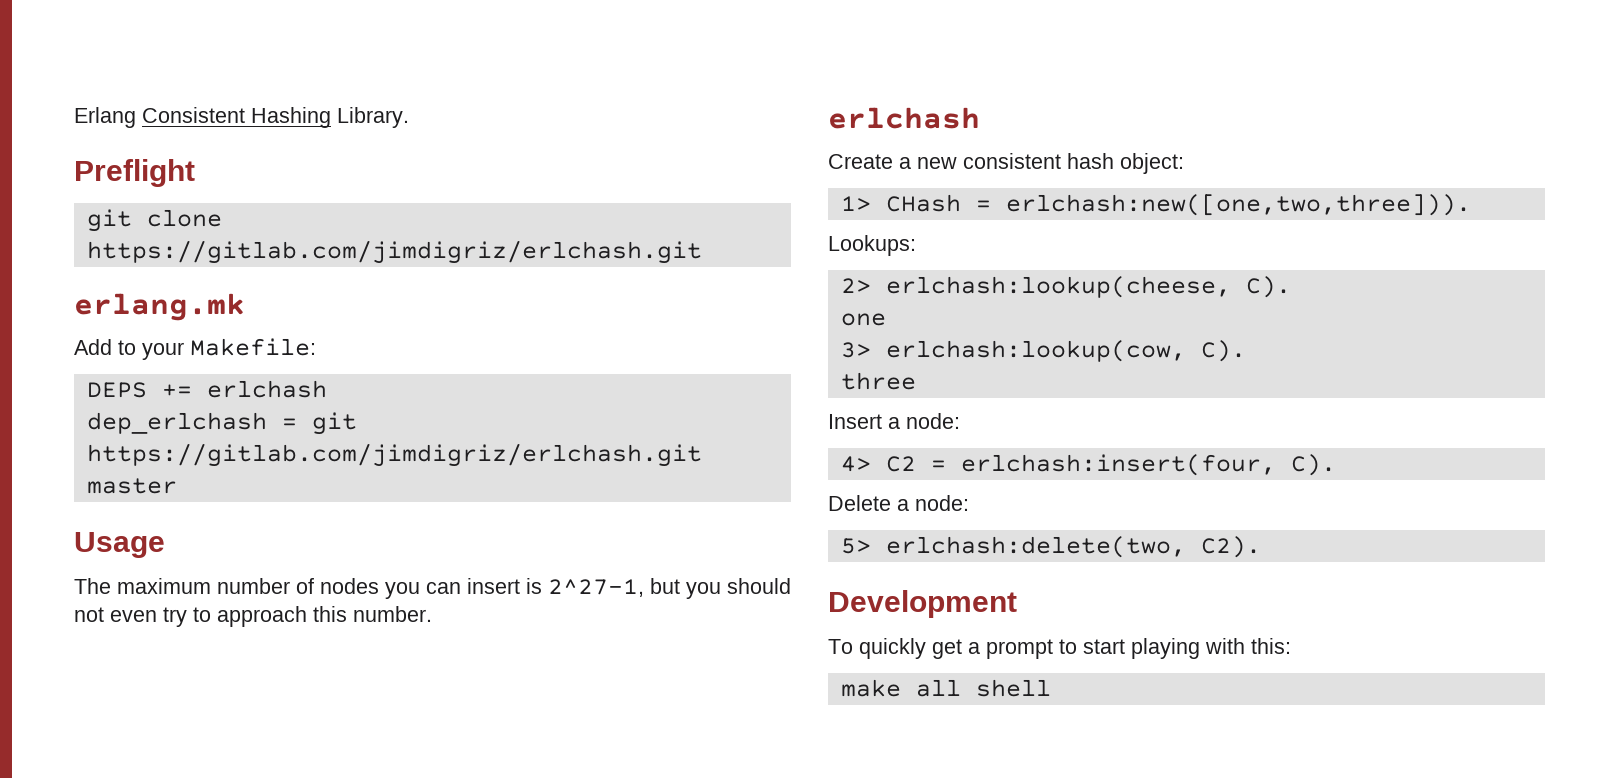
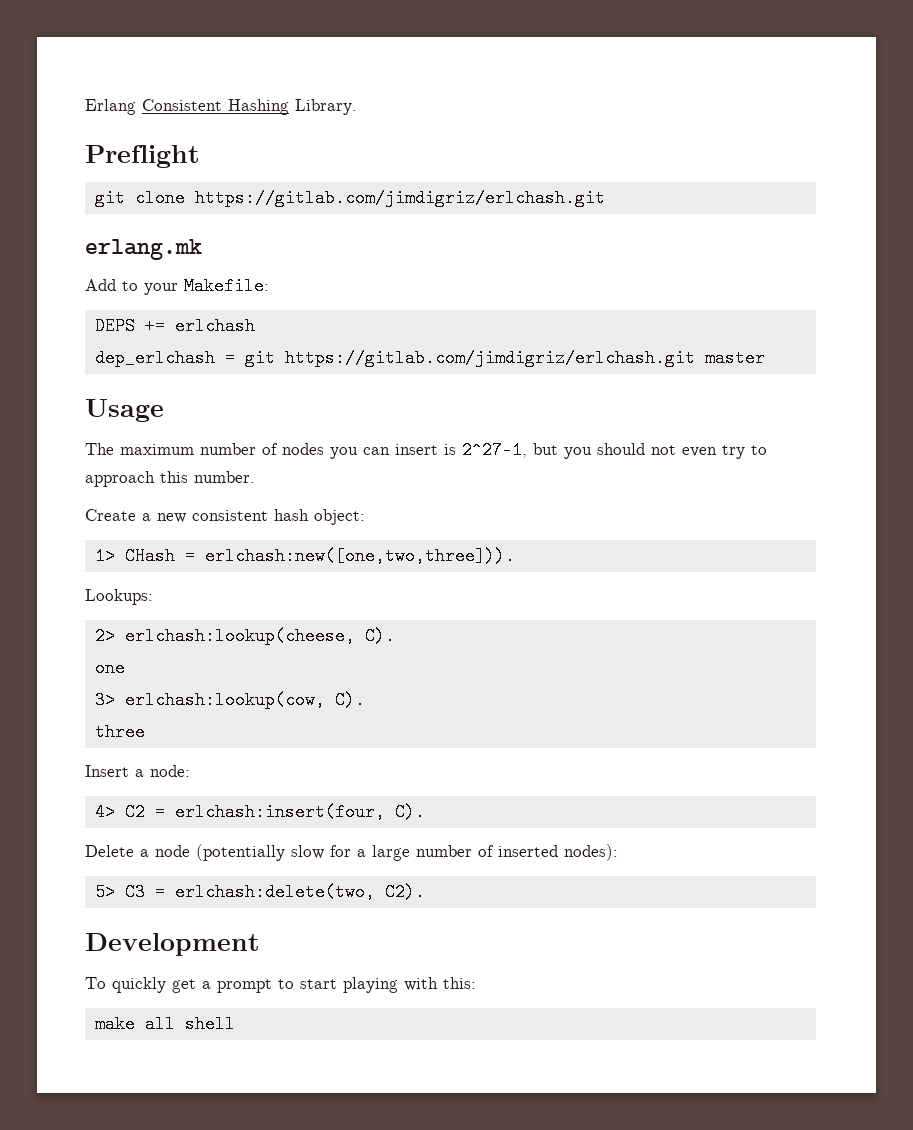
[828,107,980,129] // erlchash -> (255, 477) none
[915,495,969,511] node: -> [155,844,618,861] node (potentially slow for a large number of inserted nodes):
(871, 546) none -> [124,883,165,901] C3 =

